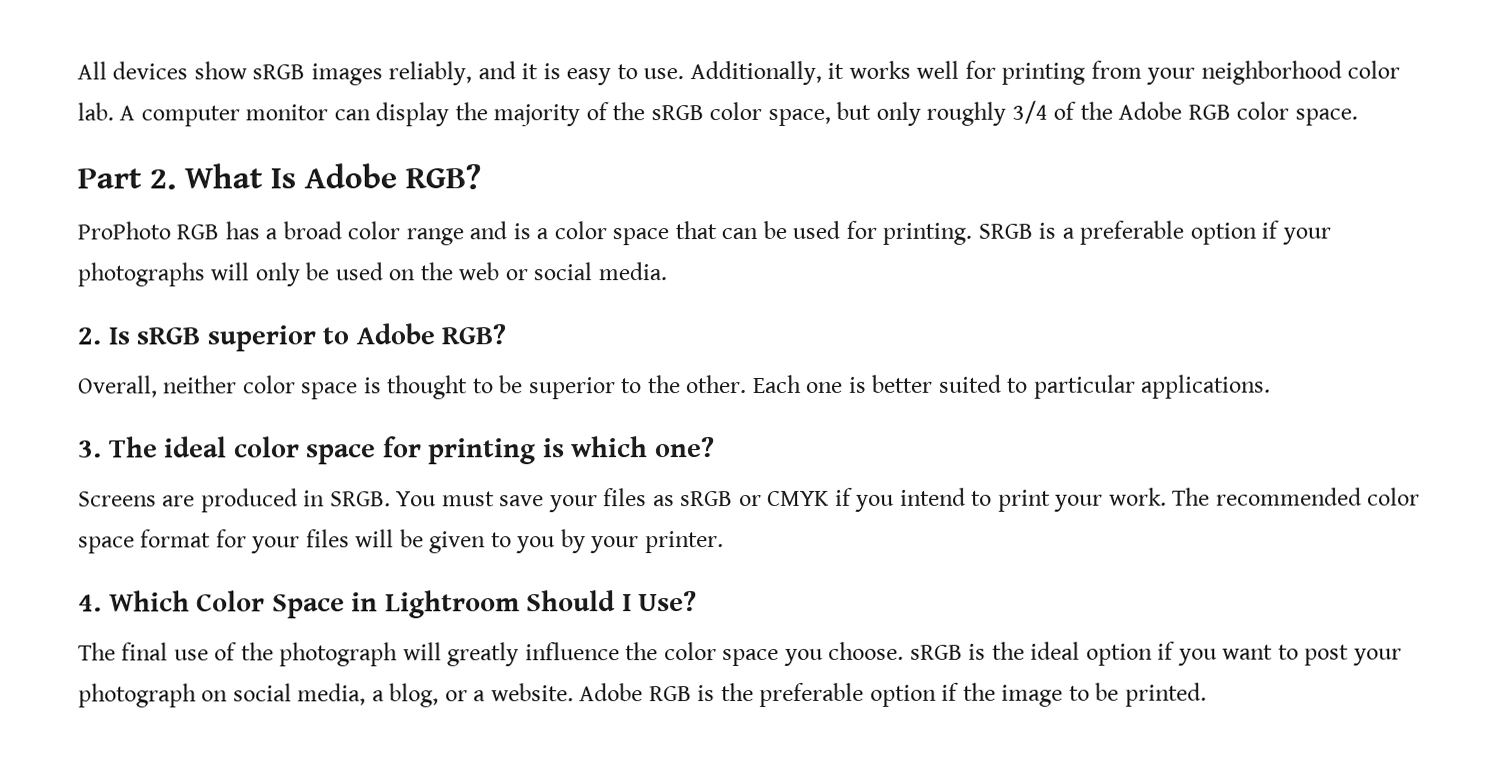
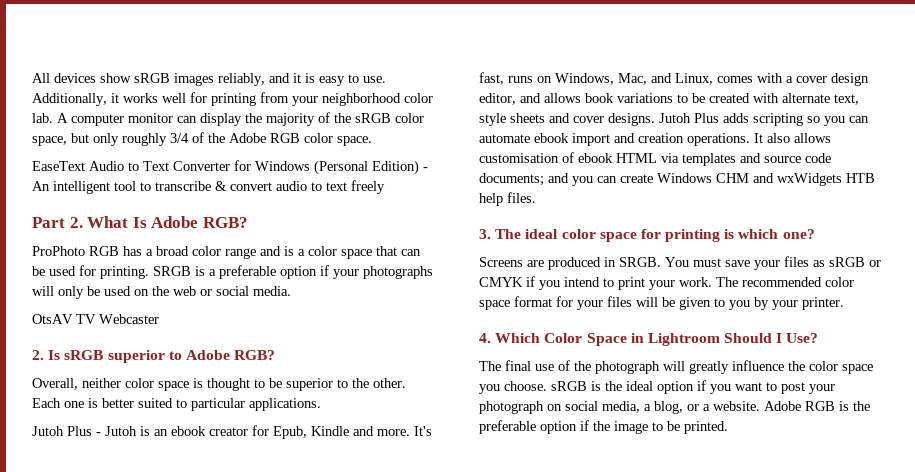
(1358, 117) none -> [32,160,428,175] [32,180,385,194] // EaseText Audio to Text Converter for Windows (Personal Edition) - An intelligent tool to transcribe & convert audio to text freely
(667, 271) none -> [32,314,159,324] // OtsAV TV Webcaster
(1272, 386) none -> [32,425,432,439] [479,72,869,86] [479,93,859,105] [479,113,869,126] [479,133,831,146] [479,152,831,166] [479,173,875,186] [479,192,536,206] // Jutoh Plus - Jutoh is an ebook creator for Epub, Kindle and more. It's fast, runs on Windows, Mac, and Linux, comes with a cover design editor, and allows book variations to be created with alternate text, style sheets and cover designs. Jutoh Plus adds scripting so you can automate ebook import and creation operations. It also allows customisation of ebook HTML via templates and source code documents; and you can create Windows CHM and wxWidgets HTB help files.

